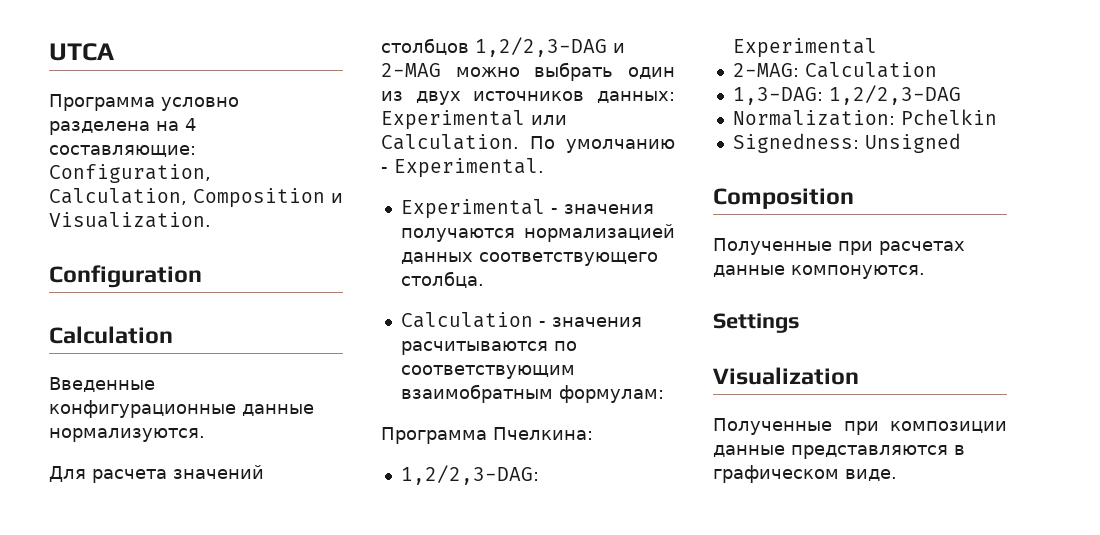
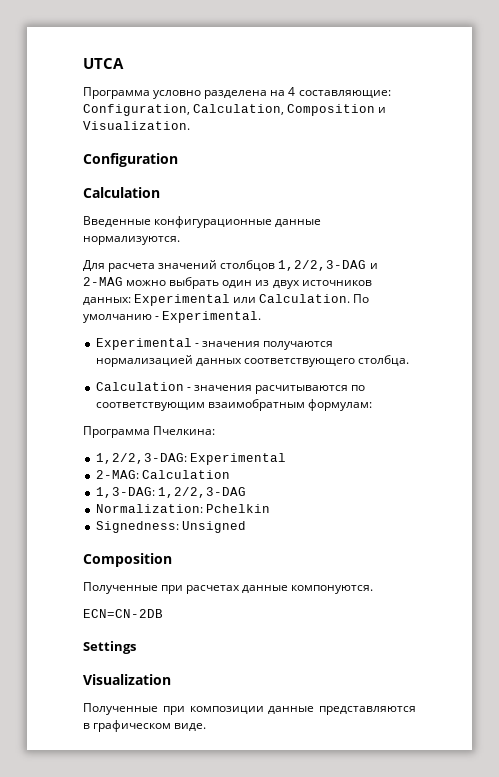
(925, 272) none -> [83,609,163,618] // ECN=CN-2DB

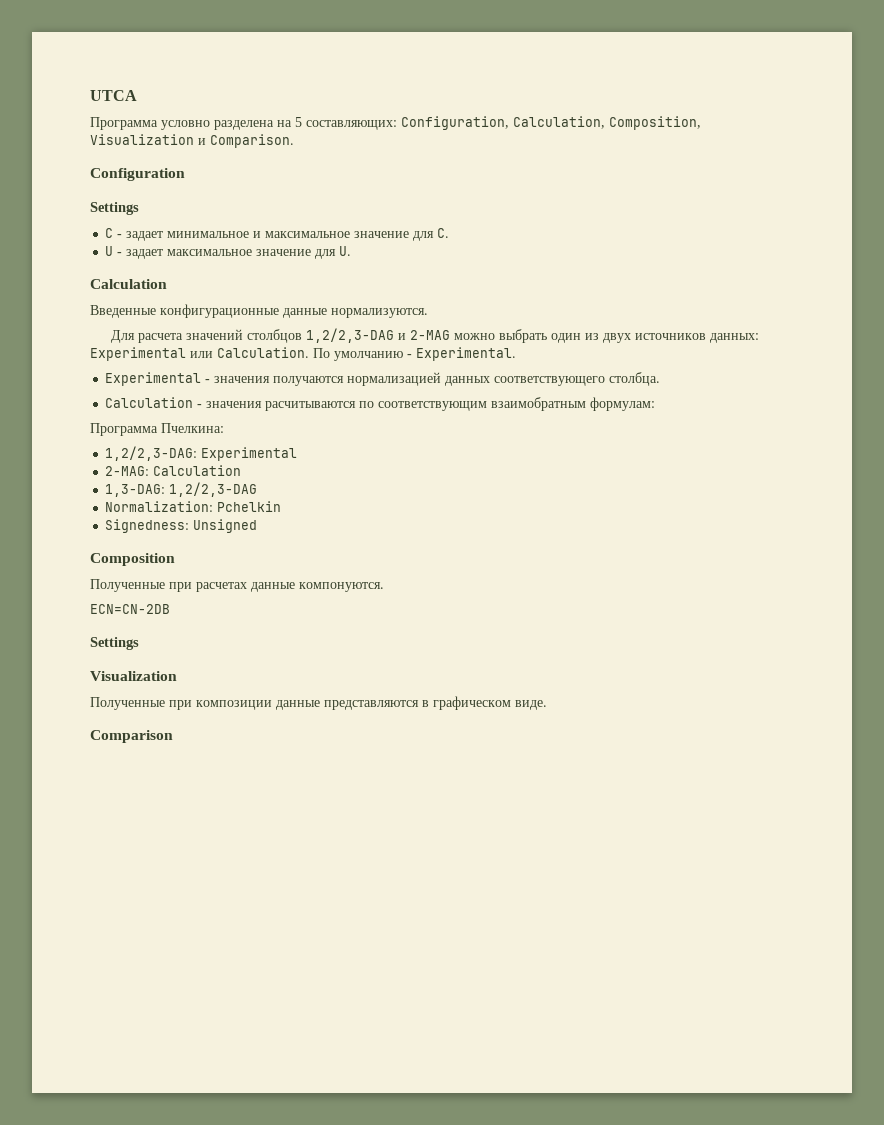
[288,87,391,98] [83,104,387,116] [83,121,190,130] [83,153,178,167] 4 составляющие: Configuration, Calculation, Composition и Visualization. // Configuration -> [295,116,701,130] [90,134,294,148] [90,168,185,181] [90,202,139,215] [105,228,450,241] [105,246,352,259] 5 составляющих: Configuration, Calculation, Composition, Visualization и Comparison. // Configuration // Settings // C - задает минимальное и максимальное значение для C. // U - задает максимальное значение для U.
(207, 727) none -> [90,730,173,743] // Comparison

